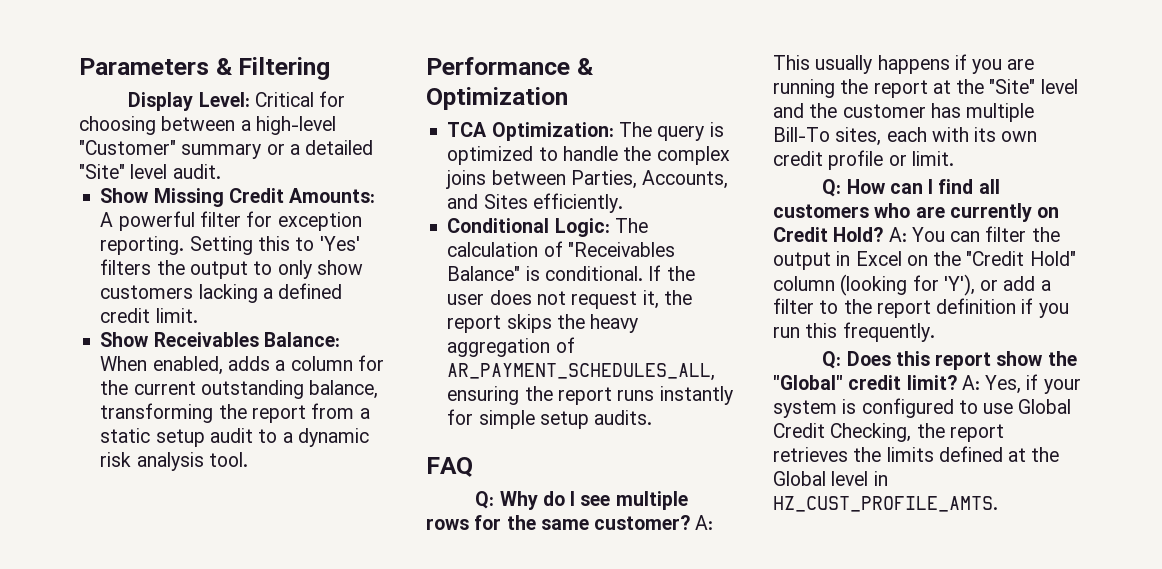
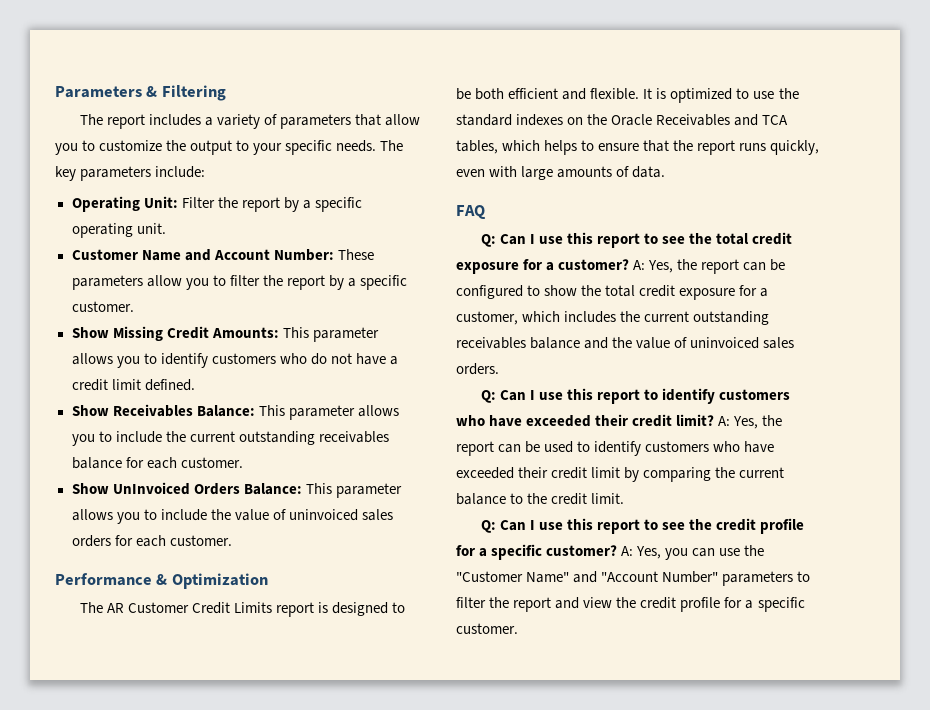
[128,91,346,111] [79,116,336,135] [79,140,374,159] [79,164,221,179] [100,188,376,207] [100,211,362,231] [100,236,360,255] [100,259,363,279] [100,283,343,303] [100,308,198,323] [100,332,340,347] [100,355,384,375] [100,380,379,399] [100,403,370,423] [100,428,369,447] [100,452,248,471] [426,57,594,75] [426,87,568,110] [447,122,724,141] [447,146,730,165] [446,170,729,189] [447,193,623,213] [447,218,648,237] [447,241,675,257] [447,265,695,281] [447,290,692,309] [447,314,639,333] [447,337,575,357] [447,363,716,381] [447,386,733,405] [447,409,653,429] [426,457,473,477] [475,491,688,510] [426,515,714,530] [773,54,1035,74] [773,79,1078,98] [773,103,1035,122] [773,127,1038,146] [773,150,954,170] [822,179,1000,197] [773,203,1060,222] [773,226,1060,242] [773,251,1076,270] [773,274,1051,296] [773,298,1069,318] [773,322,935,342] [822,351,1077,370] [773,374,1081,394] [773,398,1072,418] [773,423,1004,442] [773,446,1060,462] [773,471,888,486] [773,496,998,512] Display Level: Critical for choosing between a high-level "Customer" summary or a detailed "Site" level audit. // Show Missing Credit Amounts: A powerful filter for exception reporting. Setting this to 'Yes' filters the output to only show customers lacking a defined credit limit. // Show Receivables Balance: When enabled, adds a column for the current outstanding balance, transforming the report from a static setup audit to a dynamic risk analysis tool. // Performance & Optimization // TCA Optimization: The query is optimized to handle the complex joins between Parties, Accounts, and Sites efficiently. // Conditional Logic: The calculation of "Receivables Balance" is conditional. If the user does not request it, the report skips the heavy aggregation of AR_PAYMENT_SCHEDULES_ALL, ensuring the report runs instantly for simple setup audits. // FAQ // Q: Why do I see multiple rows for the same customer? A: This usually happens if you are running the report at the "Site" level and the customer has multiple Bill-To sites, each with its own credit profile or limit. // Q: How can I find all customers who are currently on Credit Hold? A: You can filter the output in Excel on the "Credit Hold" column (looking for 'Y'), or add a filter to the report definition if you run this frequently. // Q: Does this report show the "Global" credit limit? A: Yes, if your system is configured to use Global Credit Checking, the report retrieves the limits defined at the Global level in HZ_CUST_PROFILE_AMTS. -> [79,114,421,129] [55,140,404,155] [55,166,206,181] [71,196,362,212] [71,223,166,238] [71,249,374,261] [71,275,407,290] [71,301,134,312] [71,326,379,342] [71,353,398,368] [71,379,195,391] [71,404,399,420] [71,431,389,446] [71,457,243,469] [71,482,402,498] [71,509,393,524] [71,535,232,547] [55,573,268,589] [79,602,406,617] [456,88,799,103] [456,114,789,126] [456,140,820,155] [456,166,666,180] [456,205,486,219] [480,232,793,248] [456,259,786,274] [456,285,769,300] [456,311,770,325] [456,337,795,349] [456,363,499,375] [480,388,791,404] [456,414,783,429] [456,441,775,456] [456,467,785,482] [456,493,625,505] [480,518,805,534] [456,544,765,560] [456,571,811,586] [456,597,805,612] [456,623,518,634] The report includes a variety of parameters that allow you to customize the output to your specific needs. The key parameters include: // Operating Unit: Filter the report by a specific operating unit. // Customer Name and Account Number: These parameters allow you to filter the report by a specific customer. // Show Missing Credit Amounts: This parameter allows you to identify customers who do not have a credit limit defined. // Show Receivables Balance: This parameter allows you to include the current outstanding receivables balance for each customer. // Show UnInvoiced Orders Balance: This parameter allows you to include the value of uninvoiced sales orders for each customer. // Performance & Optimization // The AR Customer Credit Limits report is designed to be both efficient and flexible. It is optimized to use the standard indexes on the Oracle Receivables and TCA tables, which helps to ensure that the report runs quickly, even with large amounts of data. // FAQ // Q: Can I use this report to see the total credit exposure for a customer? A: Yes, the report can be configured to show the total credit exposure for a customer, which includes the current outstanding receivables balance and the value of uninvoiced sales orders. // Q: Can I use this report to identify customers who have exceeded their credit limit? A: Yes, the report can be used to identify customers who have exceeded their credit limit by comparing the current balance to the credit limit. // Q: Can I use this report to see the credit profile for a specific customer? A: Yes, you can use the "Customer Name" and "Account Number" parameters to filter the report and view the credit profile for a specific customer.

